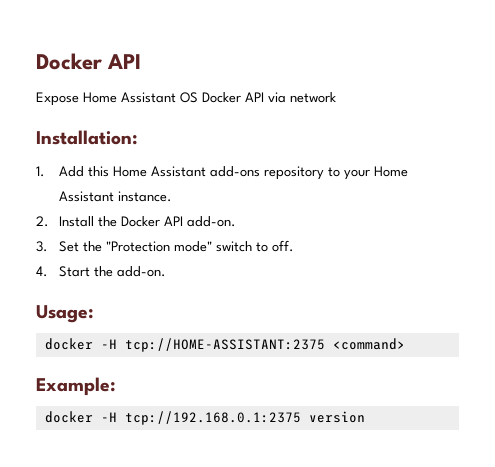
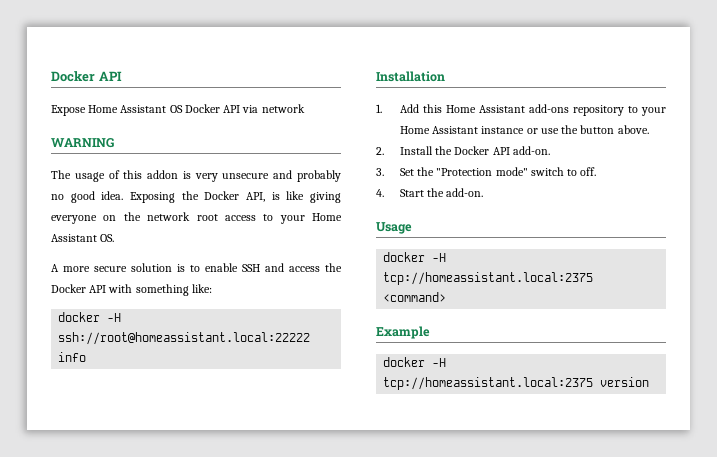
[36,130,138,145] Installation: -> [51,138,114,148] [51,170,341,182] [51,191,341,203] [51,212,342,224] [51,234,115,242] [51,263,342,272] [51,284,212,296] [58,312,122,322] [58,332,311,345] [58,352,87,362] [376,71,445,82] WARNING // The usage of this addon is very unsecure and probably no good idea. Exposing the Docker API, is like giving everyone on the network root access to your Home Assistant OS. // A more secure solution is to enable SSH and access the Docker API with something like: // docker -H ssh://root@homeassistant.local:22222 info // Installation
[118,191,173,202] instance. -> [481,125,649,134] instance or use the button above.
[36,305,94,323] [44,338,325,352] Usage: // docker -H tcp://HOME-ASSISTANT:2375 -> [376,222,412,234] [383,252,447,262] [383,272,594,285] Usage // docker -H tcp://homeassistant.local:2375
[36,377,116,396] [44,411,301,425] Example: // docker -H tcp://192.168.0.1:2375 -> [376,326,430,339] [383,357,447,367] [383,377,594,390] Example // docker -H tcp://homeassistant.local:2375

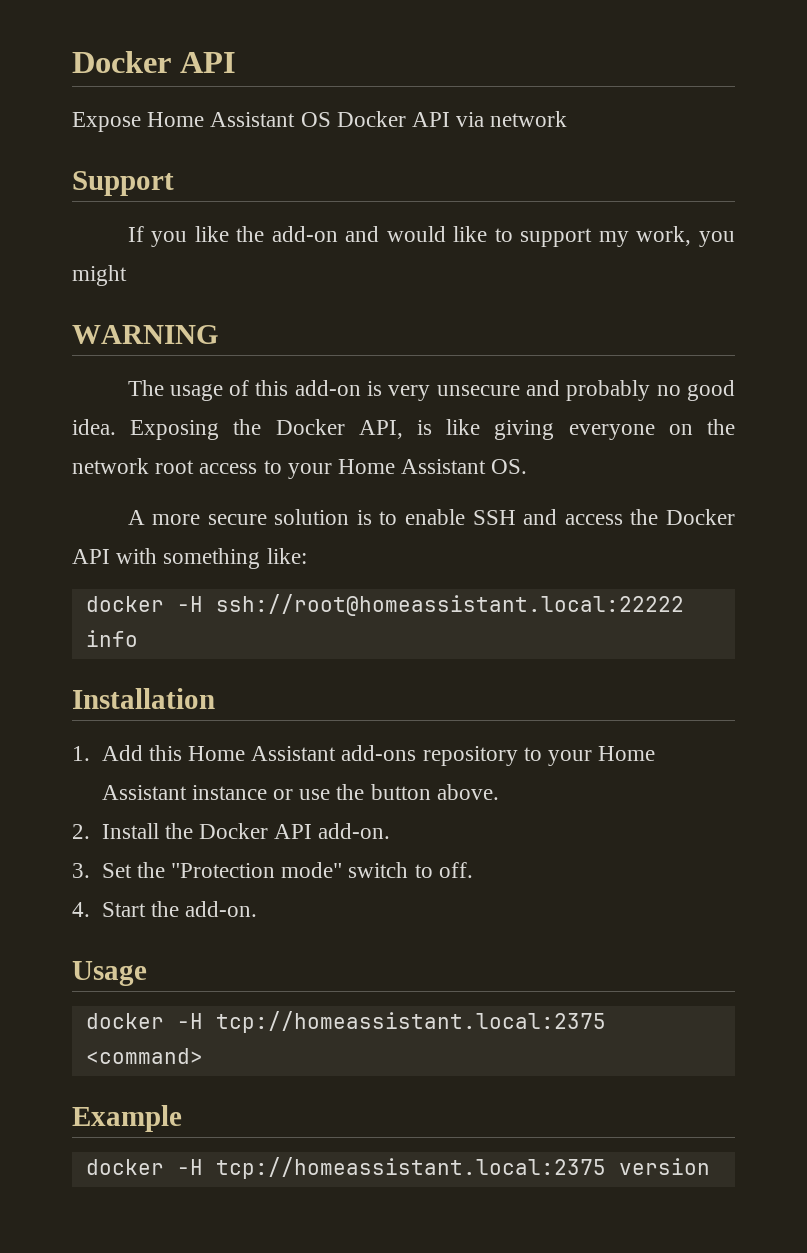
(305, 108) none -> [72,171,174,196] [127,226,736,247] [72,265,127,286] // Support // If you like the add-on and would like to support my work, you might
[147,170,179,179] addon -> [294,380,361,396] add-on

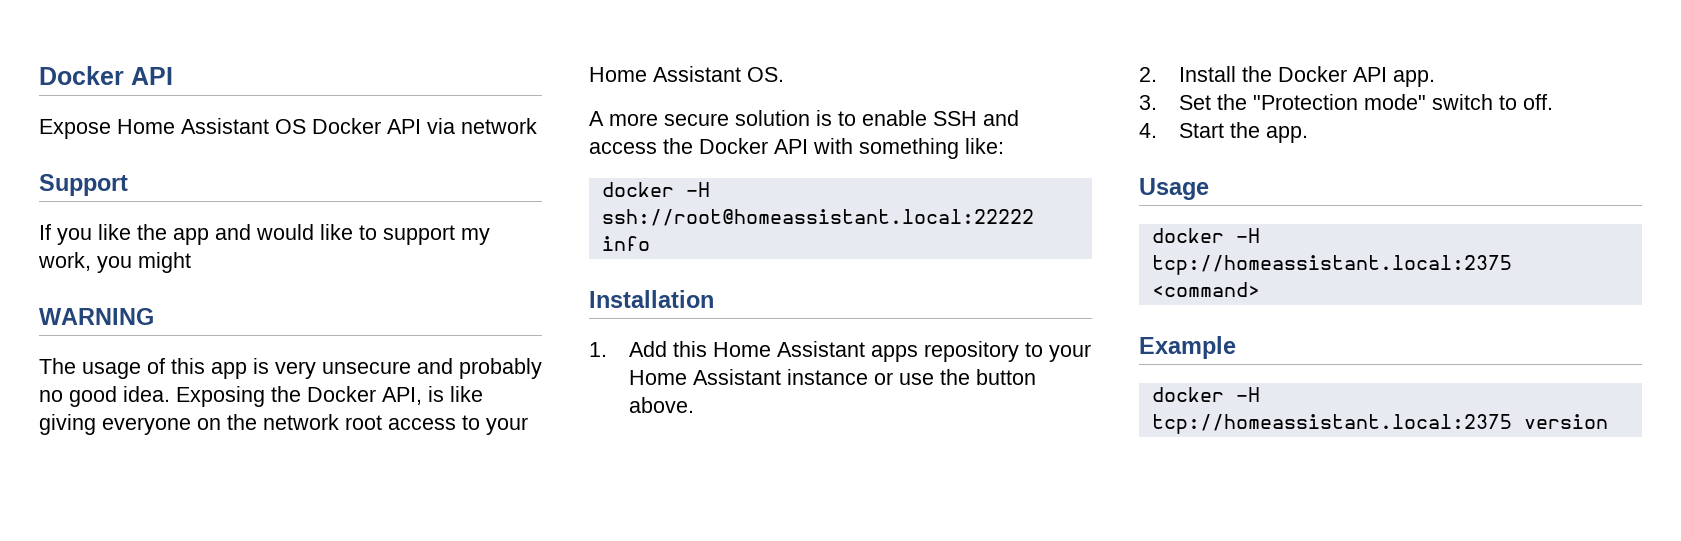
[271,226,338,242] add-on -> [173,228,209,245] app
[294,380,361,396] add-on -> [211,362,247,379] app
[341,745,417,761] add-ons -> [871,345,919,362] apps
[318,823,391,839] add-on. -> [1393,70,1436,87] app.
[184,901,257,917] add-on. -> [1266,126,1309,143] app.

